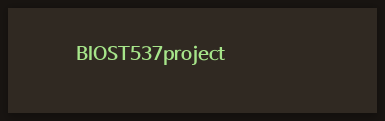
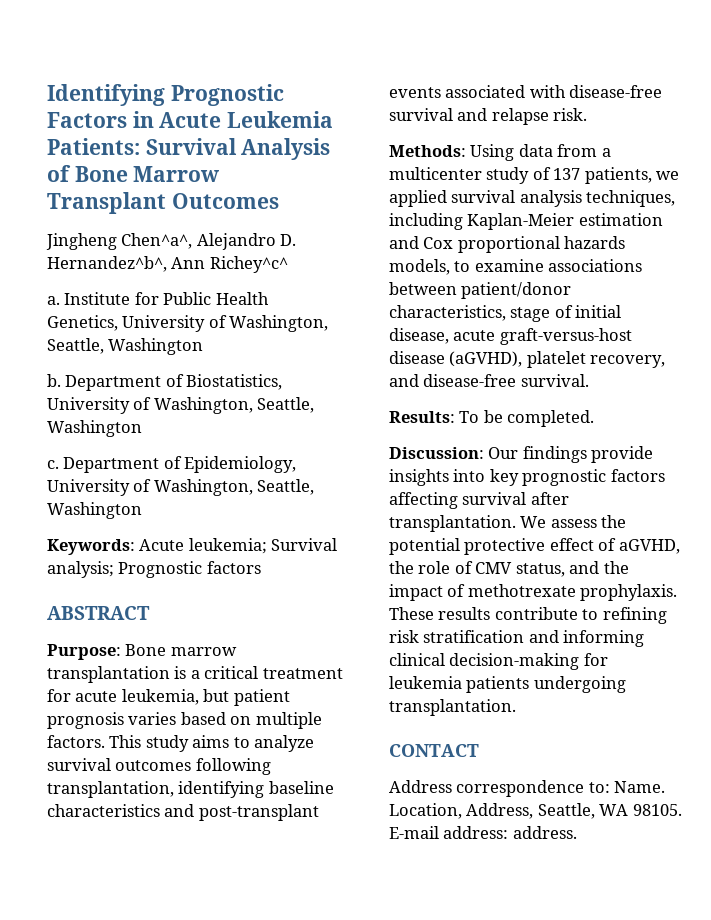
[76,45,225,66] BIOST537project -> [47,84,284,106] [47,111,334,128] [47,138,331,160] [47,165,220,182] [47,192,279,214] [46,233,297,250] [47,256,288,273] [47,292,269,305] [47,315,329,332] [47,338,204,355] [47,374,283,391] [47,397,315,414] [47,420,142,437] [47,456,297,473] [47,479,315,496] [47,502,142,519] [47,538,338,555] [47,561,261,578] [47,606,150,620] [47,644,237,660] [47,666,343,683] [47,689,290,706] [47,712,322,729] [47,735,315,752] [47,758,271,775] [47,781,334,798] [47,804,319,821] [389,85,663,98] [389,108,588,125] [389,144,611,161] [389,167,680,184] [389,190,676,207] [389,213,663,230] [389,236,626,253] [389,259,643,275] [389,282,572,299] [389,305,622,322] [389,328,632,345] [389,351,666,368] [389,374,589,387] [389,410,595,427] [389,446,654,463] [389,469,665,486] [389,492,569,509] [389,515,627,532] [389,538,680,555] [389,561,629,577] [389,584,678,601] [389,607,667,624] [389,630,645,647] [389,653,608,670] [389,676,626,693] [389,699,516,716] [389,744,479,757] [389,780,666,797] [389,803,682,819] [389,826,577,839] Identifying Prognostic Factors in Acute Leukemia Patients: Survival Analysis of Bone Marrow Transplant Outcomes // Jingheng Chen^a^, Alejandro D. Hernandez^b^, Ann Richey^c^ // a. Institute for Public Health Genetics, University of Washington, Seattle, Washington // b. Department of Biostatistics, University of Washington, Seattle, Washington // c. Department of Epidemiology, University of Washington, Seattle, Washington // Keywords: Acute leukemia; Survival analysis; Prognostic factors // ABSTRACT // Purpose: Bone marrow transplantation is a critical treatment for acute leukemia, but patient prognosis varies based on multiple factors. This study aims to analyze survival outcomes following transplantation, identifying baseline characteristics and post-transplant events associated with disease-free survival and relapse risk. // Methods: Using data from a multicenter study of 137 patients, we applied survival analysis techniques, including Kaplan-Meier estimation and Cox proportional hazards models, to examine associations between patient/donor characteristics, stage of initial disease, acute graft-versus-host disease (aGVHD), platelet recovery, and disease-free survival. // Results: To be completed. // Discussion: Our findings provide insights into key prognostic factors affecting survival after transplantation. We assess the potential protective effect of aGVHD, the role of CMV status, and the impact of methotrexate prophylaxis. These results contribute to refining risk stratification and informing clinical decision-making for leukemia patients undergoing transplantation. // CONTACT // Address correspondence to: Name. Location, Address, Seattle, WA 98105. E-mail address: address.

